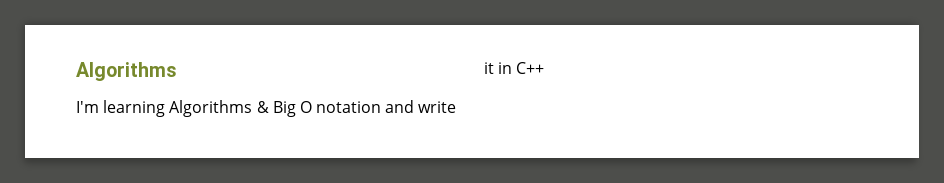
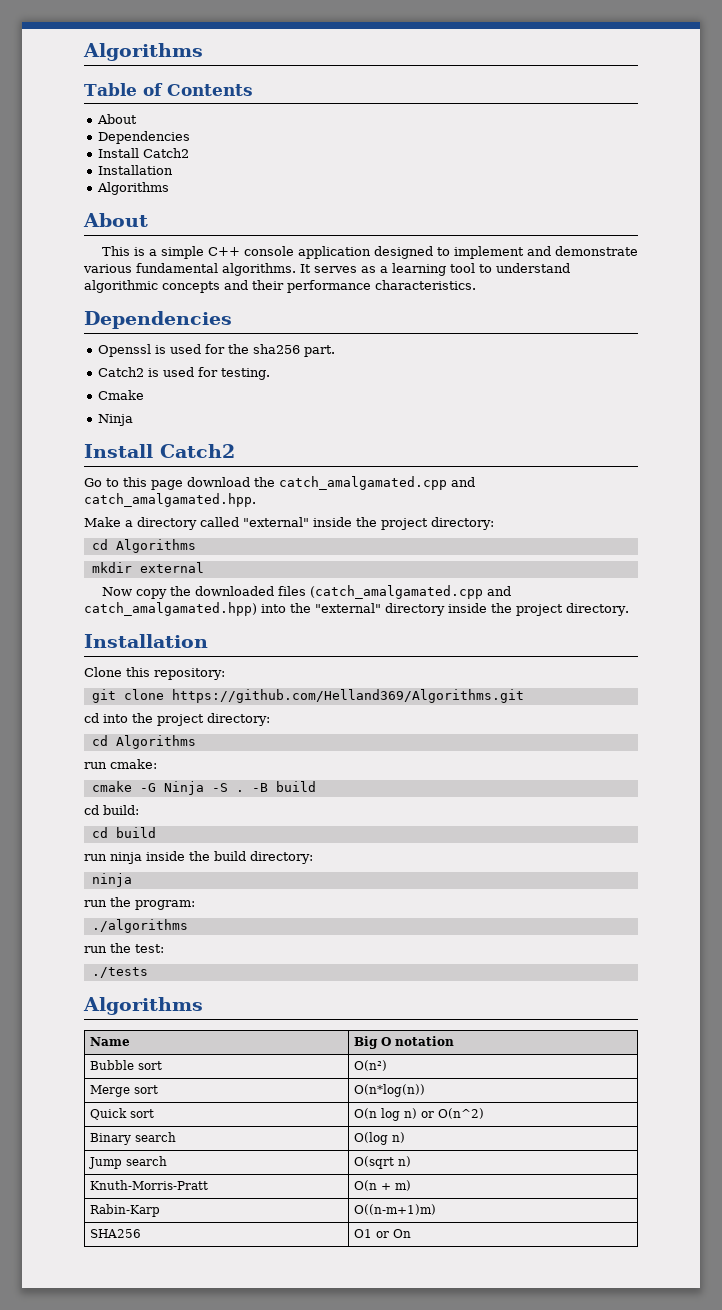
[76,62,177,81] [76,100,457,117] [484,62,545,74] Algorithms // I'm learning Algorithms & Big O notation and write it in C++ -> [83,43,203,61] [84,83,253,96] [97,114,138,124] [98,131,191,144] [98,148,190,158] [98,165,174,175] [97,182,170,195] [83,213,148,227] [101,246,638,259] [83,263,570,276] [84,280,476,293] [84,311,232,329] [98,344,336,357] [98,367,271,380] [98,390,145,400] [98,414,134,426] [84,444,235,458] [84,476,475,490] [84,493,256,507] [84,517,494,530] [91,539,196,553] [91,562,204,573] [101,585,511,599] [84,602,629,616] [84,634,208,648] [84,667,225,680] [91,689,524,703] [84,713,270,726] [91,735,196,749] [84,759,157,769] [91,781,316,795] [84,805,139,815] [91,827,156,838] [84,851,313,864] [91,873,132,887] [84,897,195,910] [91,919,188,933] [84,943,164,953] [91,967,148,978] [83,997,203,1015] [89,1037,130,1046] [353,1036,454,1049] [89,1060,162,1070] [353,1060,387,1071] [89,1085,158,1097] [353,1084,425,1097] [89,1108,154,1120] [353,1108,484,1121] [89,1132,176,1145] [353,1132,405,1145] [87,1156,167,1169] [353,1156,411,1169] [89,1180,208,1190] [353,1180,411,1191] [89,1204,160,1217] [353,1204,436,1215] [89,1229,141,1238] [353,1229,411,1238] Algorithms // Table of Contents // About // Dependencies // Install Catch2 // Installation // Algorithms // About // This is a simple C++ console application designed to implement and demonstrate various fundamental algorithms. It serves as a learning tool to understand algorithmic concepts and their performance characteristics. // Dependencies // Openssl is used for the sha256 part. // Catch2 is used for testing. // Cmake // Ninja // Install Catch2 // Go to this page download the catch_amalgamated.cpp and catch_amalgamated.hpp. // Make a directory called "external" inside the project directory: // cd Algorithms // mkdir external // Now copy the downloaded files (catch_amalgamated.cpp and catch_amalgamated.hpp) into the "external" directory inside the project directory. // Installation // Clone this repository: // git clone https://github.com/Helland369/Algorithms.git // cd into the project directory: // cd Algorithms // run cmake: // cmake -G Ninja -S . -B build // cd build: // cd build // run ninja inside the build directory: // ninja // run the program: // ./algorithms // run the test: // ./tests // Algorithms // Name | Big O notation // Bubble sort | O(n²) // Merge sort | O(n*log(n)) // Quick sort | O(n log n) or O(n^2) // Binary search | O(log n) // Jump search | O(sqrt n) // Knuth-Morris-Pratt | O(n + m) // Rabin-Karp | O((n-m+1)m) // SHA256 | O1 or On

